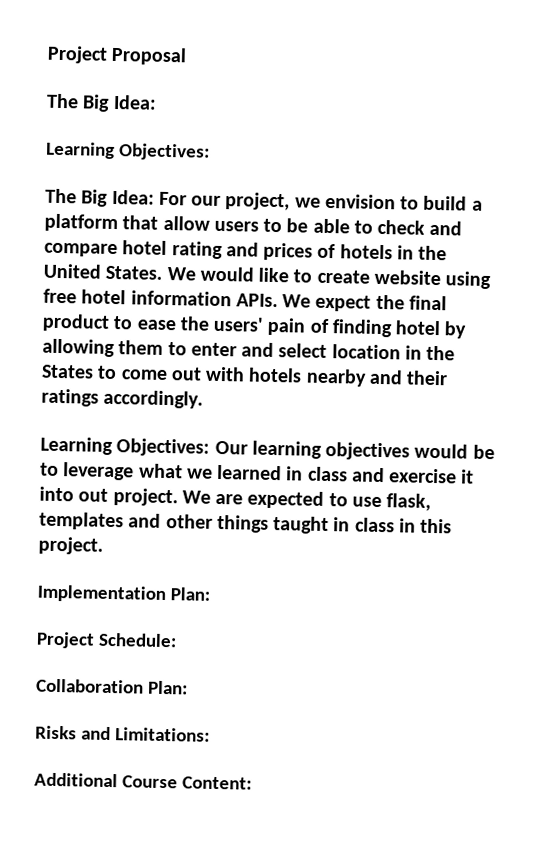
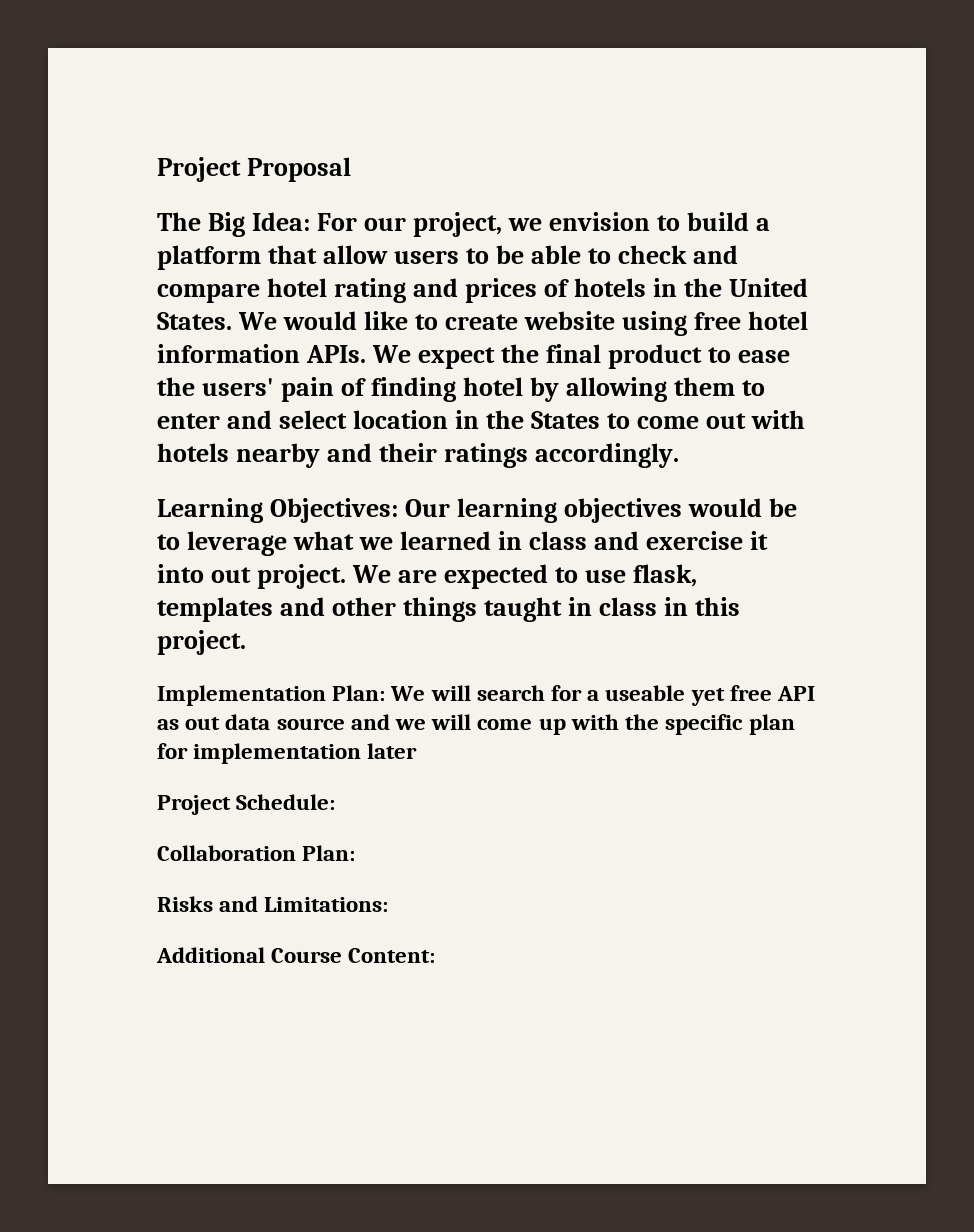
[45,141,210,161] [45,188,155,207] // Learning Objectives: // The Big Idea: -> (311, 221) none
(210, 594) none -> [390,685,816,706] [157,714,795,735] [157,743,418,764] We will search for a useable yet free API as out data source and we will come up with the specific plan for implementation later

